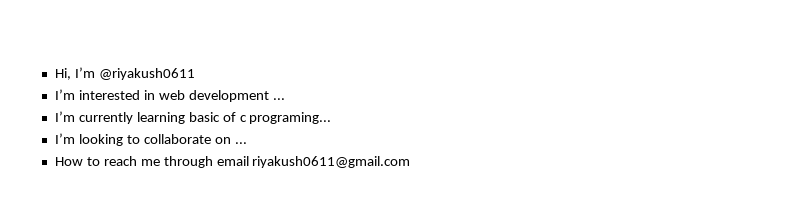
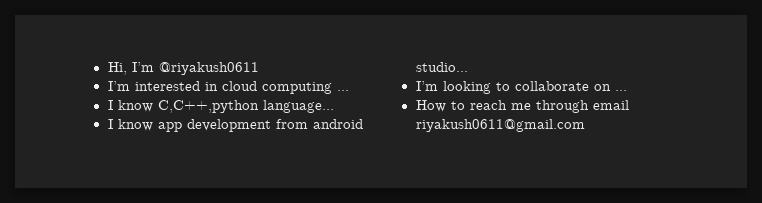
[158,90,285,102] [54,111,332,124] web development ... // I’m currently learning basic of c programing... -> [221,81,349,94] [107,100,334,113] [107,119,363,132] [415,62,468,72] cloud computing ... // I know C,C++,python language... // I know app development from android studio...

